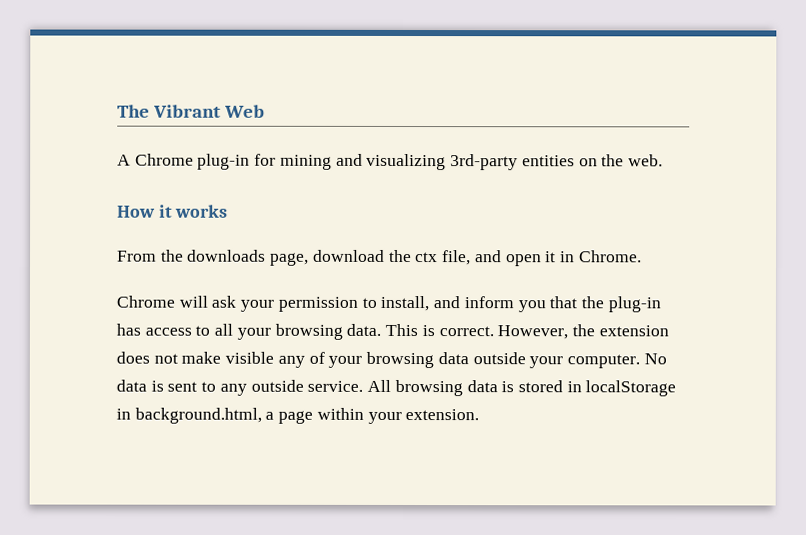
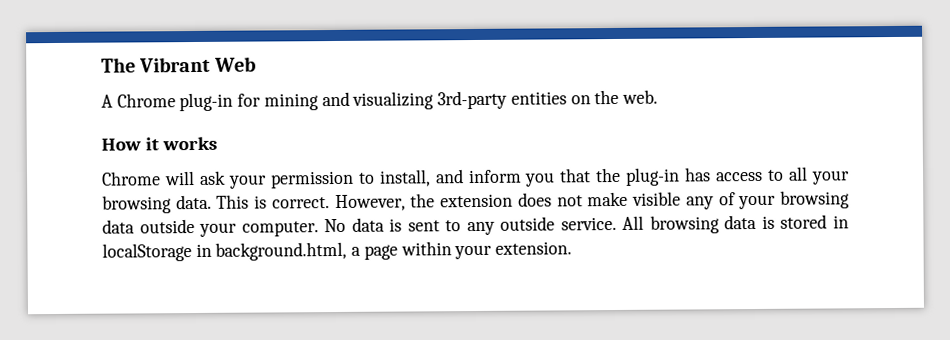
[117,249,642,267] // From the downloads page, download the ctx file, and open it in Chrome. -> (217, 143) none

